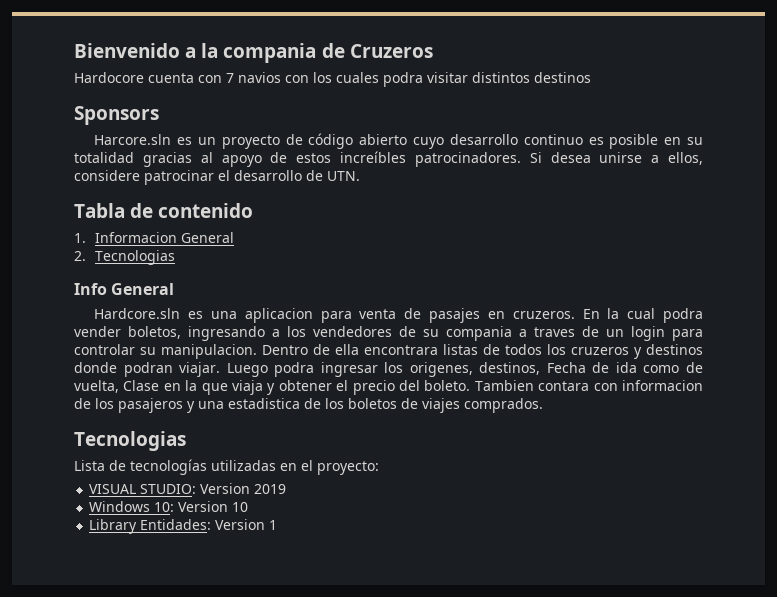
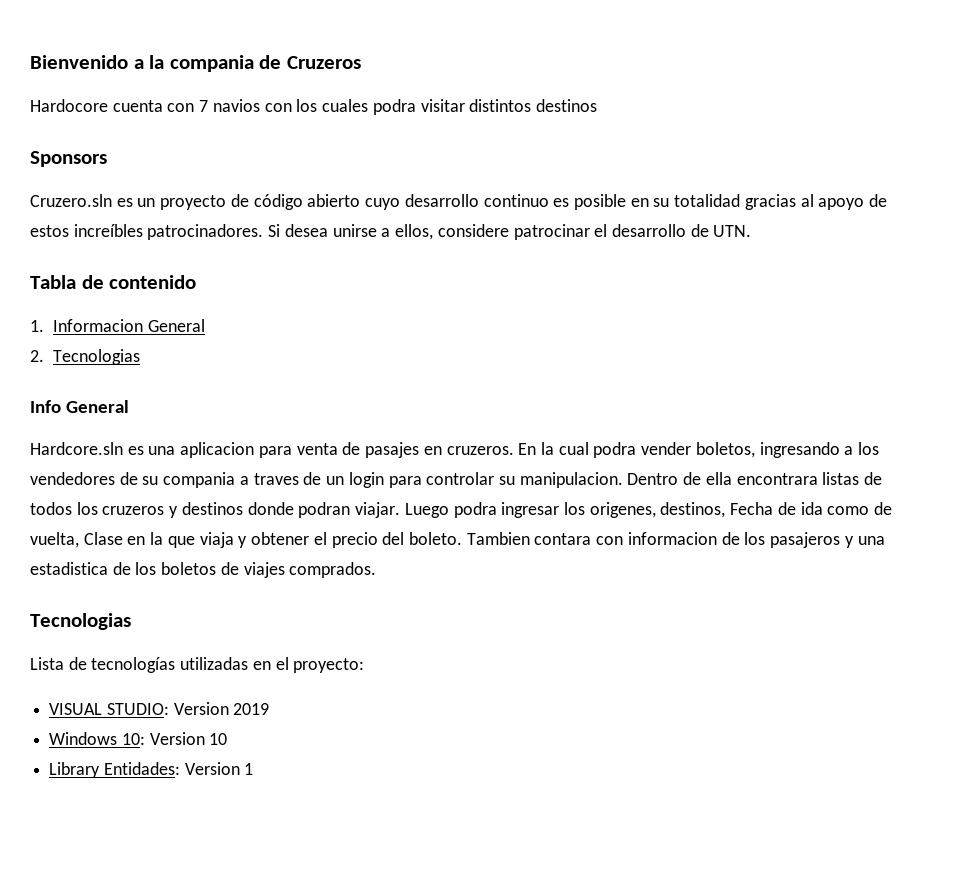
[94,134,172,145] Harcore.sln -> [30,194,112,207] Cruzero.sln

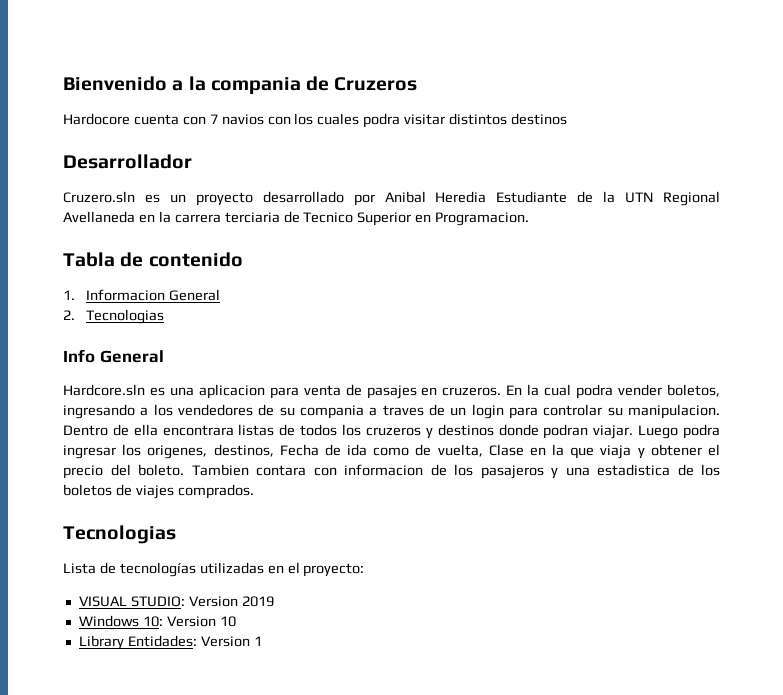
[30,151,107,167] Sponsors -> [63,154,192,169] Desarrollador
[230,194,888,210] [30,224,752,240] de código abierto cuyo desarrollo continuo es posible en su totalidad gracias al apoyo de estos increíbles patrocinadores. Si desea unirse a ellos, considere patrocinar el desarrollo de UTN. -> [262,191,720,206] [63,211,530,226] desarrollado por Anibal Heredia Estudiante de la UTN Regional Avellaneda en la carrera terciaria de Tecnico Superior en Programacion.

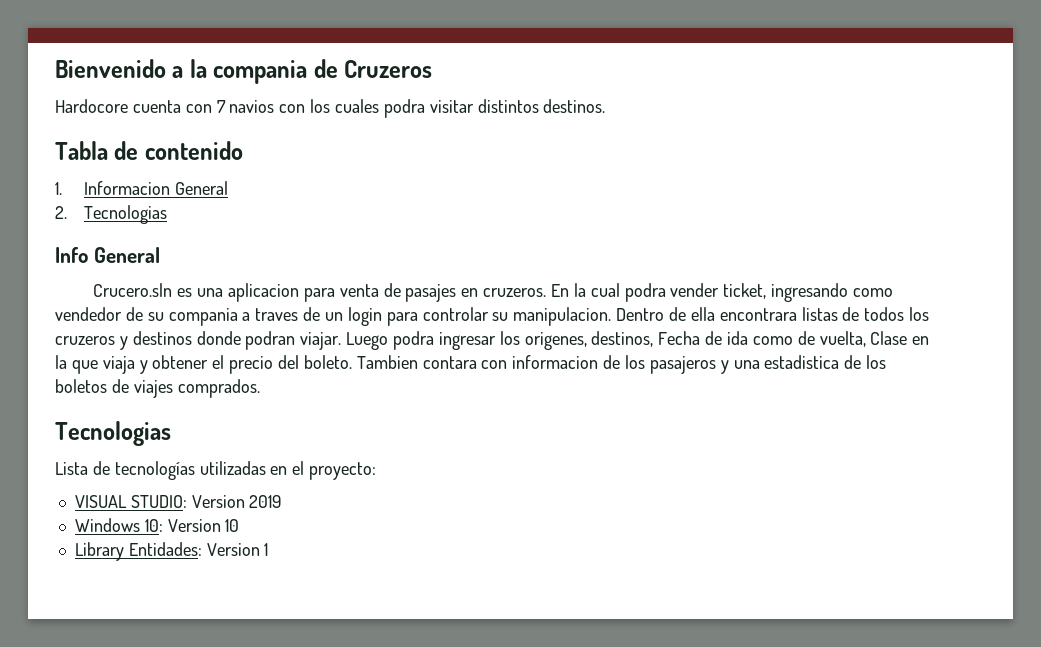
[511,113,568,125] [63,154,192,169] [63,191,720,206] [63,211,530,226] destinos // Desarrollador // Cruzero.sln es un proyecto desarrollado por Anibal Heredia Estudiante de la UTN Regional Avellaneda en la carrera terciaria de Tecnico Superior en Programacion. -> [543,99,606,113] destinos.
[63,384,145,396] Hardcore.sln -> [93,283,173,297] Crucero.sln
[666,384,720,397] [63,404,253,419] boletos, ingresando a los vendedores -> [723,283,893,302] [55,307,122,321] ticket, ingresando como vendedor

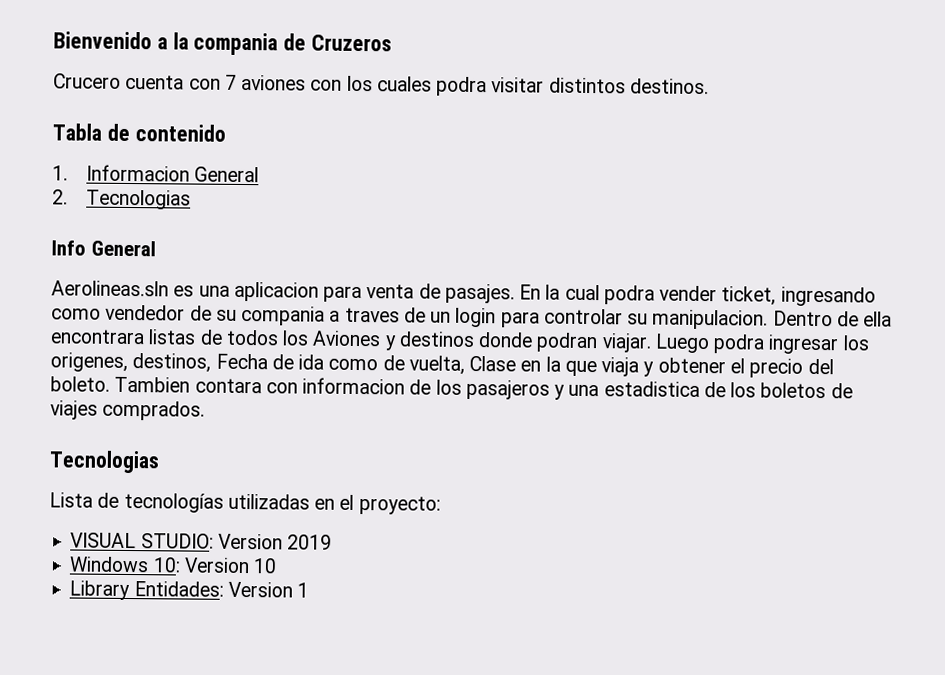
[55,99,128,113] Hardocore -> [53,73,121,89] Crucero
[229,100,275,113] navios -> [241,74,307,91] aviones
[93,283,173,297] Crucero.sln -> [51,280,169,297] Aerolineas.sln
[405,284,547,302] pasajes en cruzeros. -> [444,283,515,304] pasajes.
[55,336,115,345] cruzeros -> [312,330,382,347] Aviones

